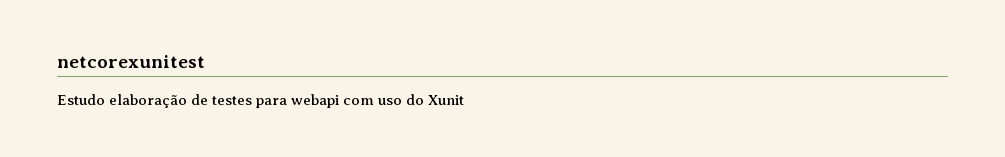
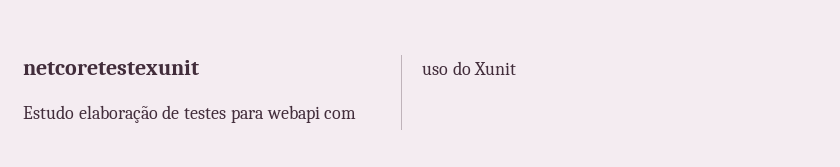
[57,55,205,68] netcorexunitest -> [23,60,199,75] netcoretestexunit

